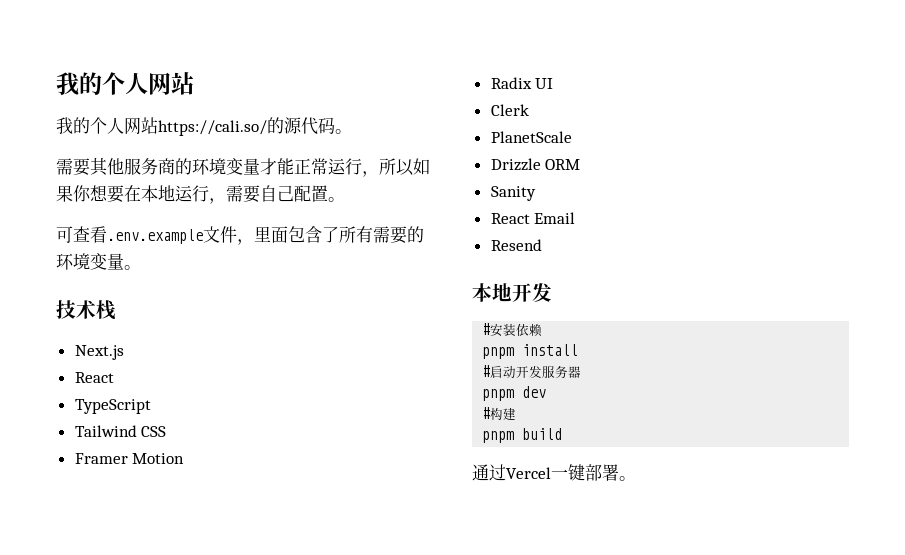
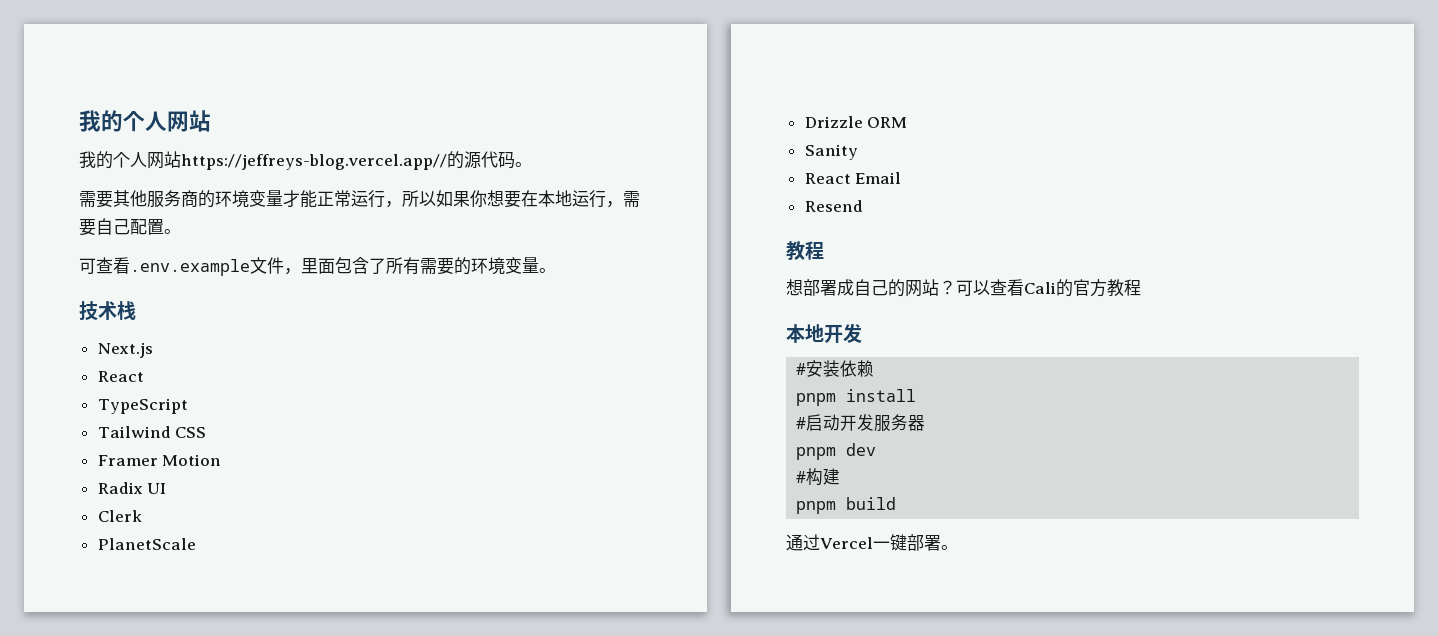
[158,120,267,136] https://cali.so/ -> [181,154,447,170] https://jeffreys-blog.vercel.app//
(542, 245) none -> [786,241,824,260] [786,279,1141,297] // 教程 // 想部署成自己的网站？可以查看Cali的官方教程

